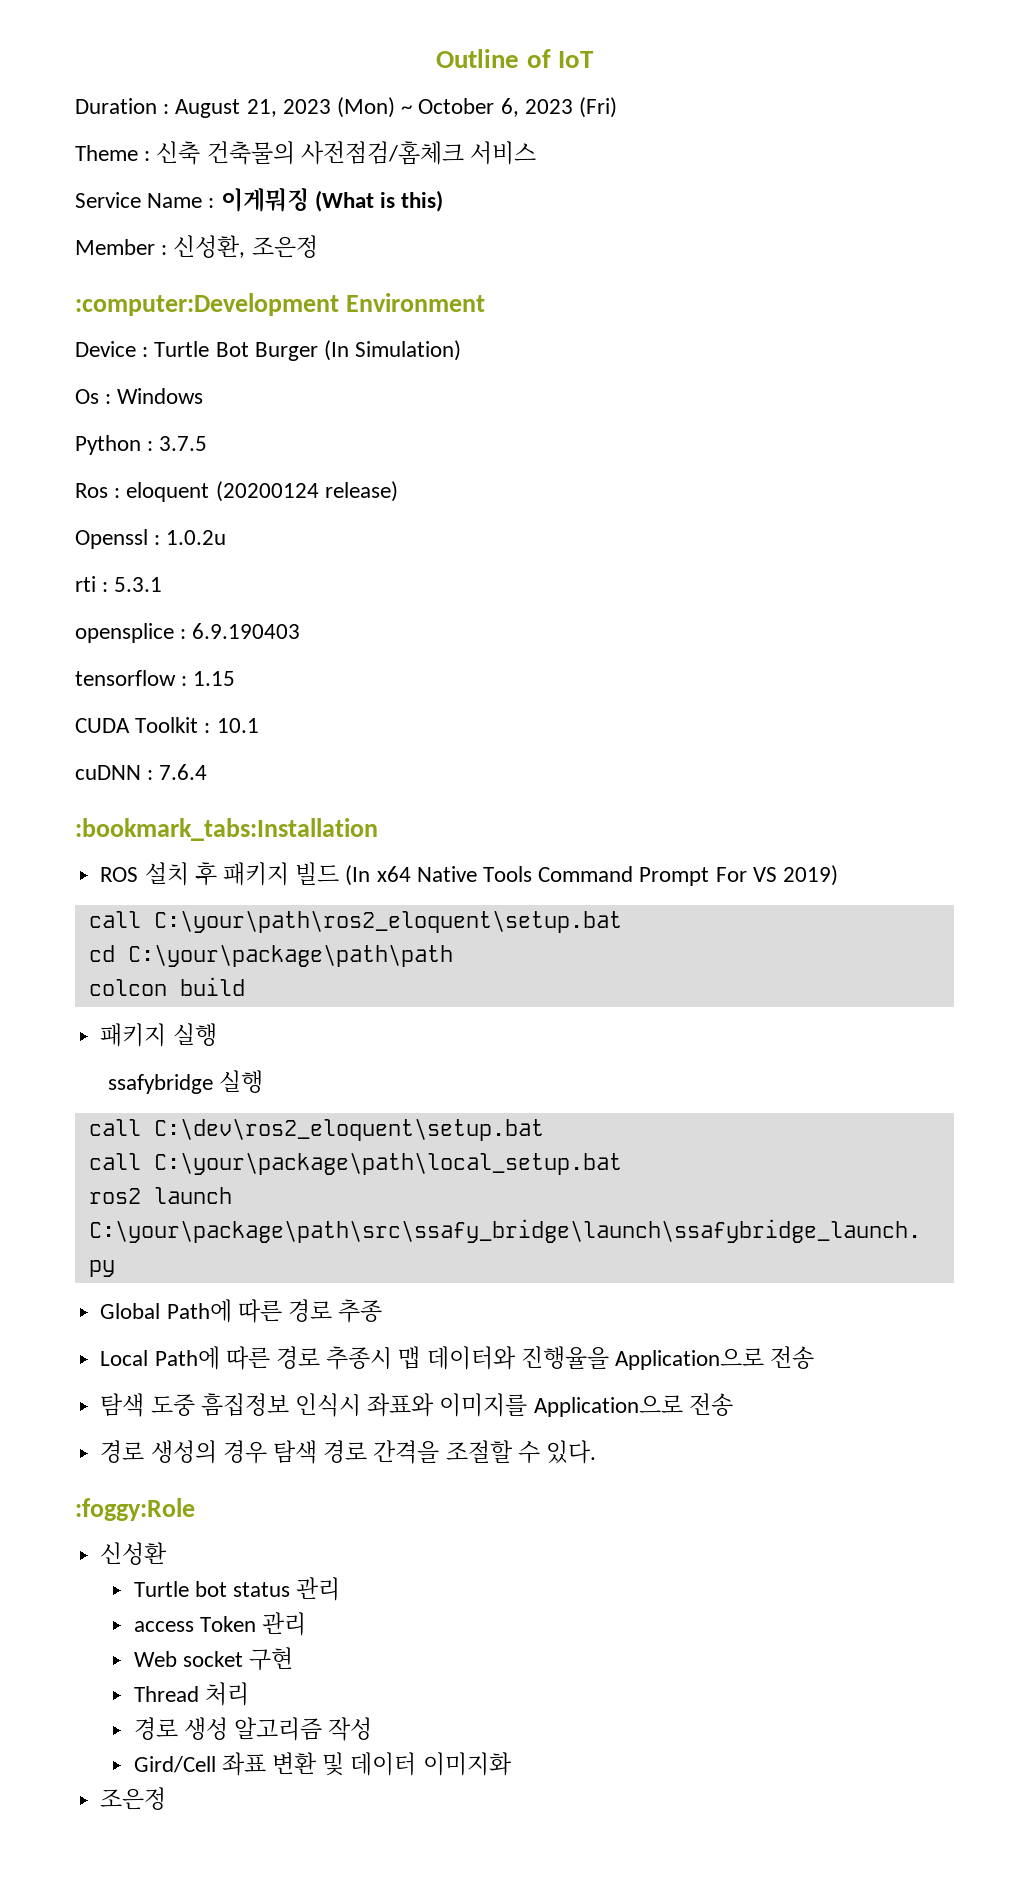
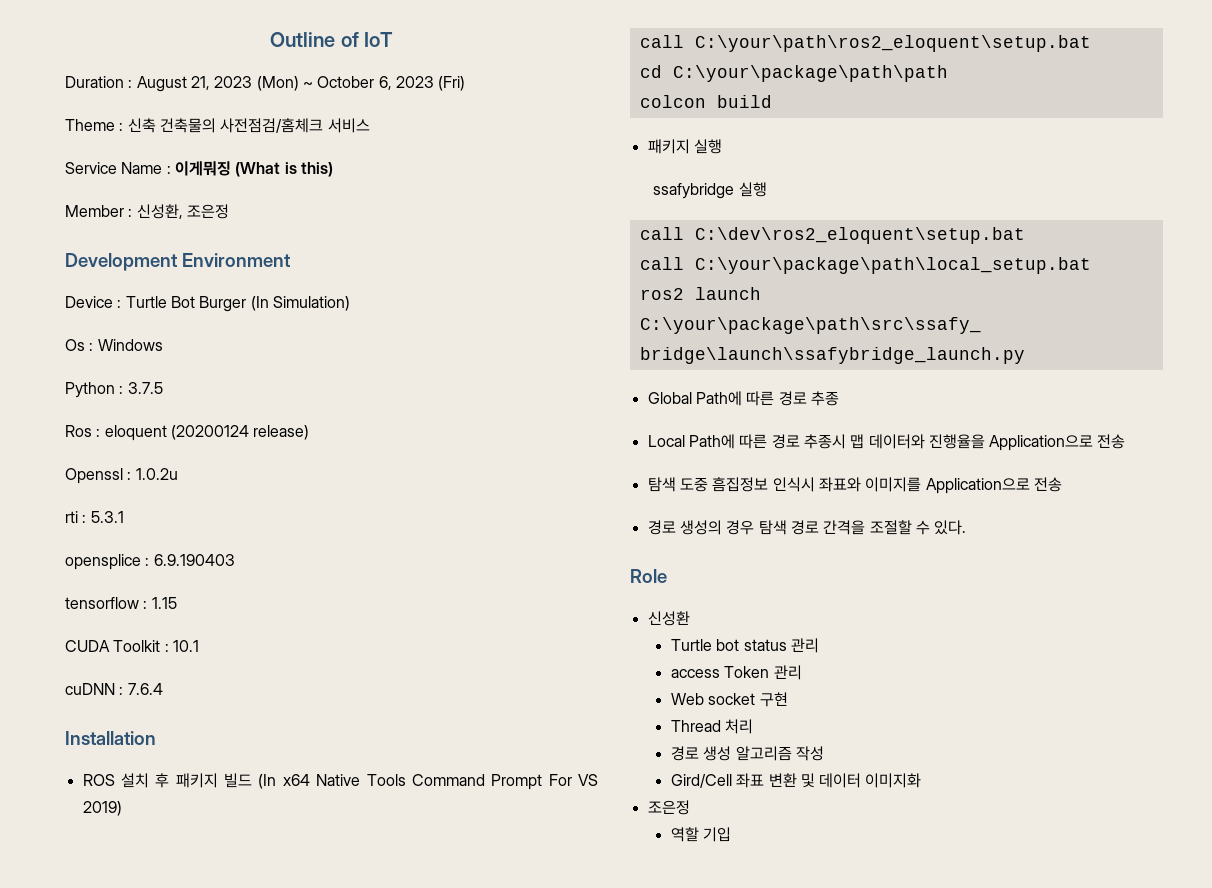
[75,293,339,316] :computer:Development -> [65,253,178,271] Development
[75,818,378,841] :bookmark_tabs:Installation -> [65,731,156,745] Installation
[75,1498,195,1521] :foggy:Role -> [630,569,667,583] Role
(167, 1798) none -> [670,827,732,842] // 역할 기입

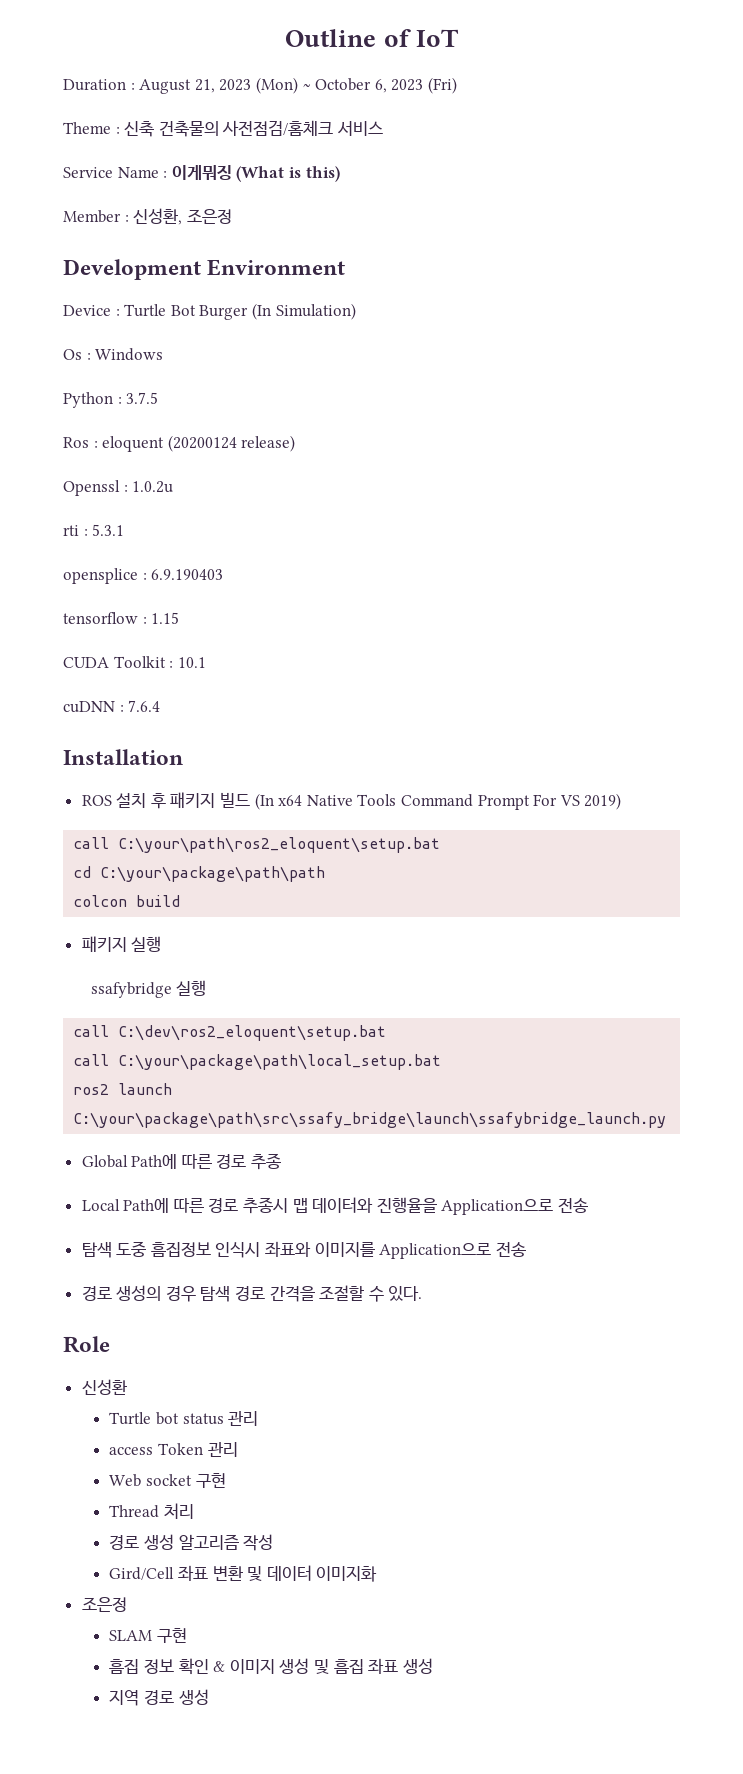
[670,827,732,842] 역할 기입 -> [109,1628,188,1643] [109,1658,433,1675] [109,1689,209,1706] SLAM 구현 // 흠집 정보 확인 & 이미지 생성 및 흠집 좌표 생성 // 지역 경로 생성

